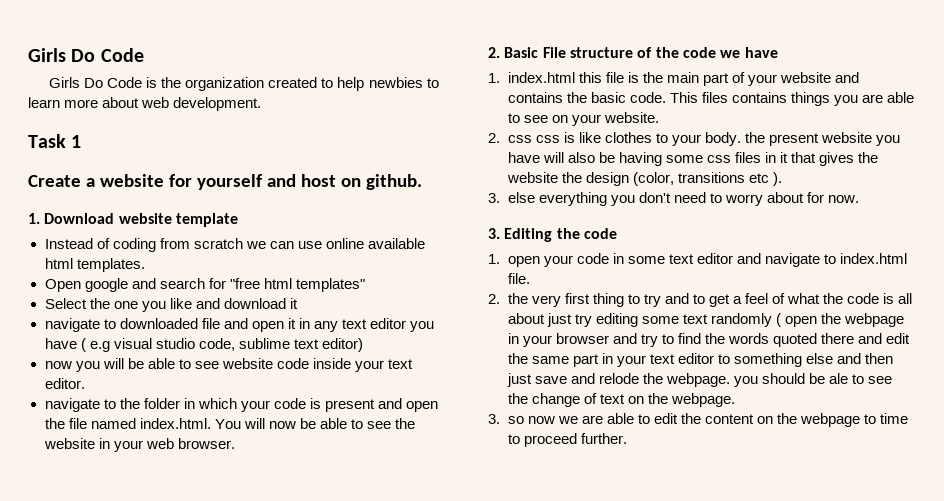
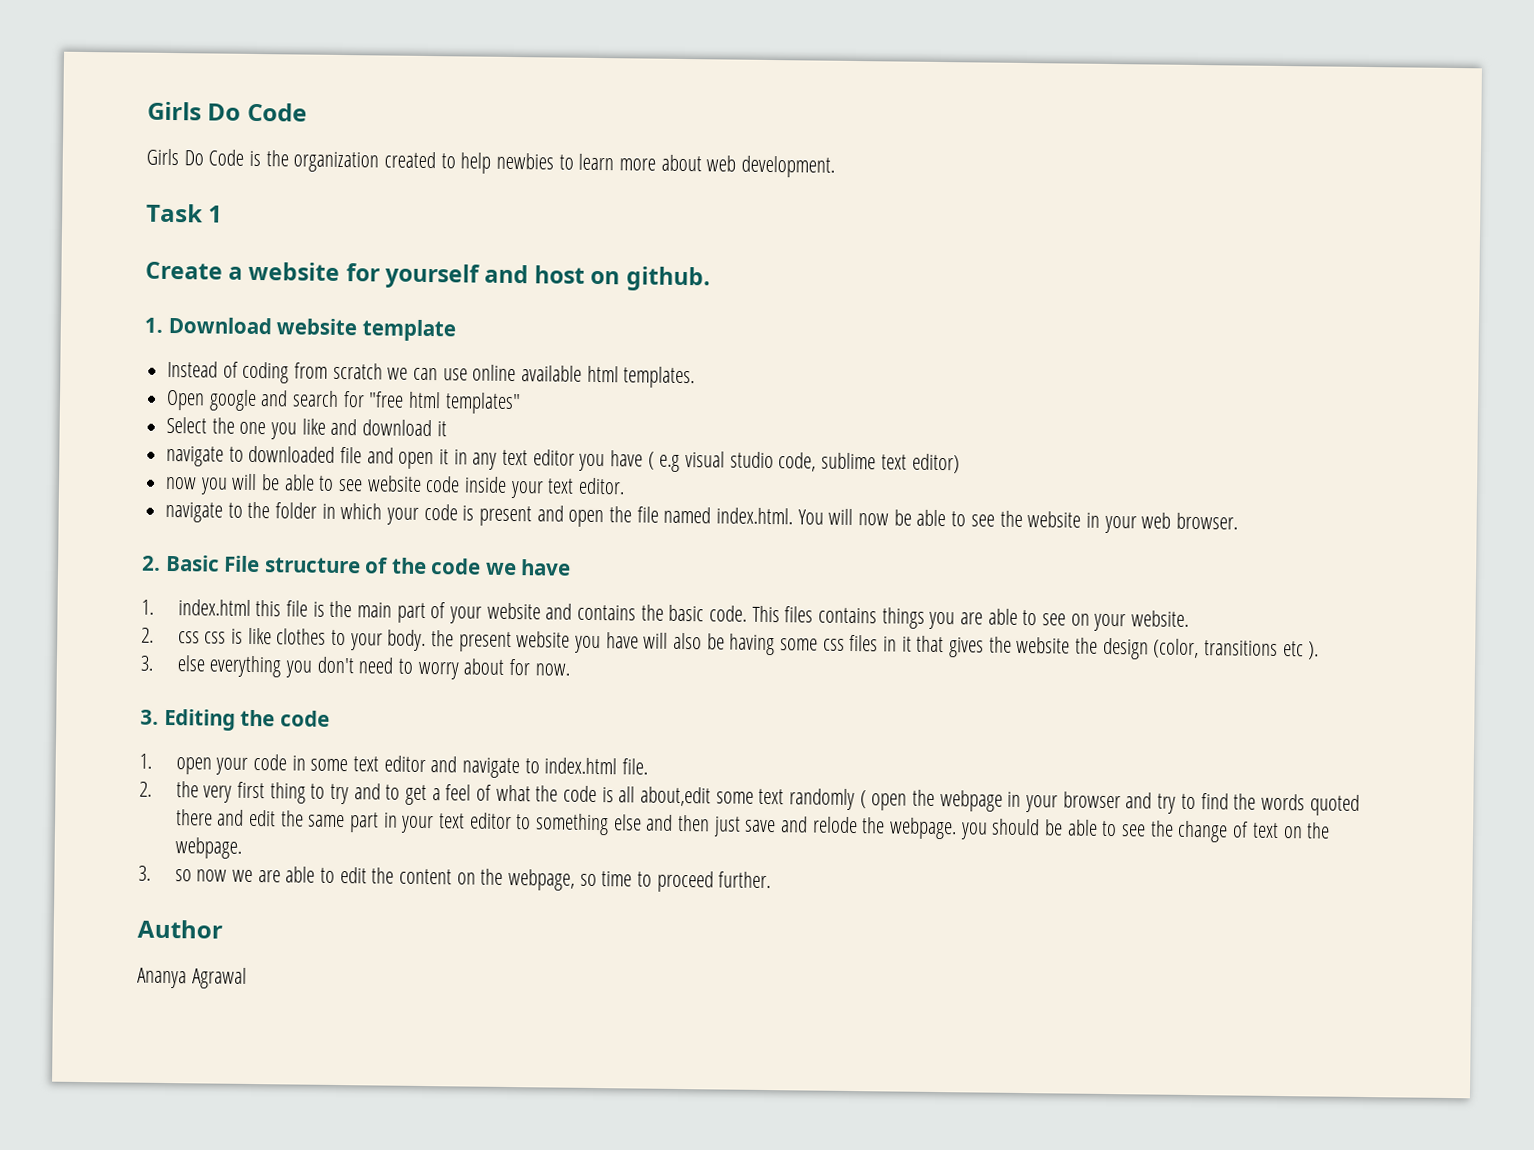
[507,313,638,327] about just try editing -> [640,786,712,807] about,edit
[828,373,848,384] ale -> [1066,819,1098,836] able
[800,413,877,427] webpage to -> [508,868,597,891] webpage, so
(627, 438) none -> [137,919,223,939] [137,967,247,989] // Author // Ananya Agrawal

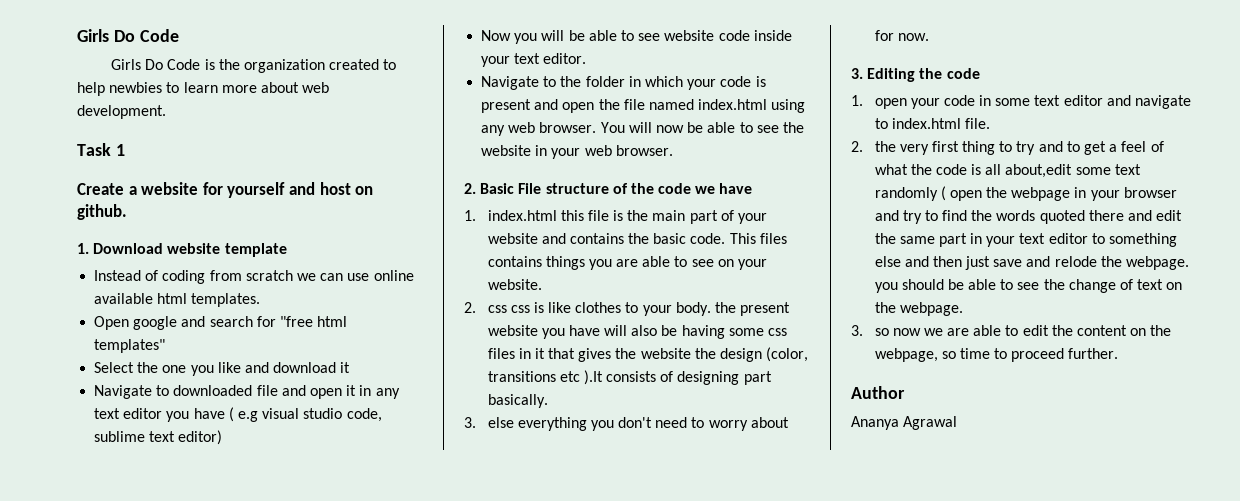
[166,445,225,467] navigate -> [94,385,153,399] Navigate
[165,476,198,490] now -> [481,30,512,41] Now
[165,501,224,523] navigate -> [481,76,540,90] Navigate
[716,507,794,525] index.html. -> [698,99,806,113] [481,122,597,136] index.html using any web browser.
[1308,641,1320,660] ). -> [583,370,772,385] [487,394,548,408] ).It consists of designing part basically.

